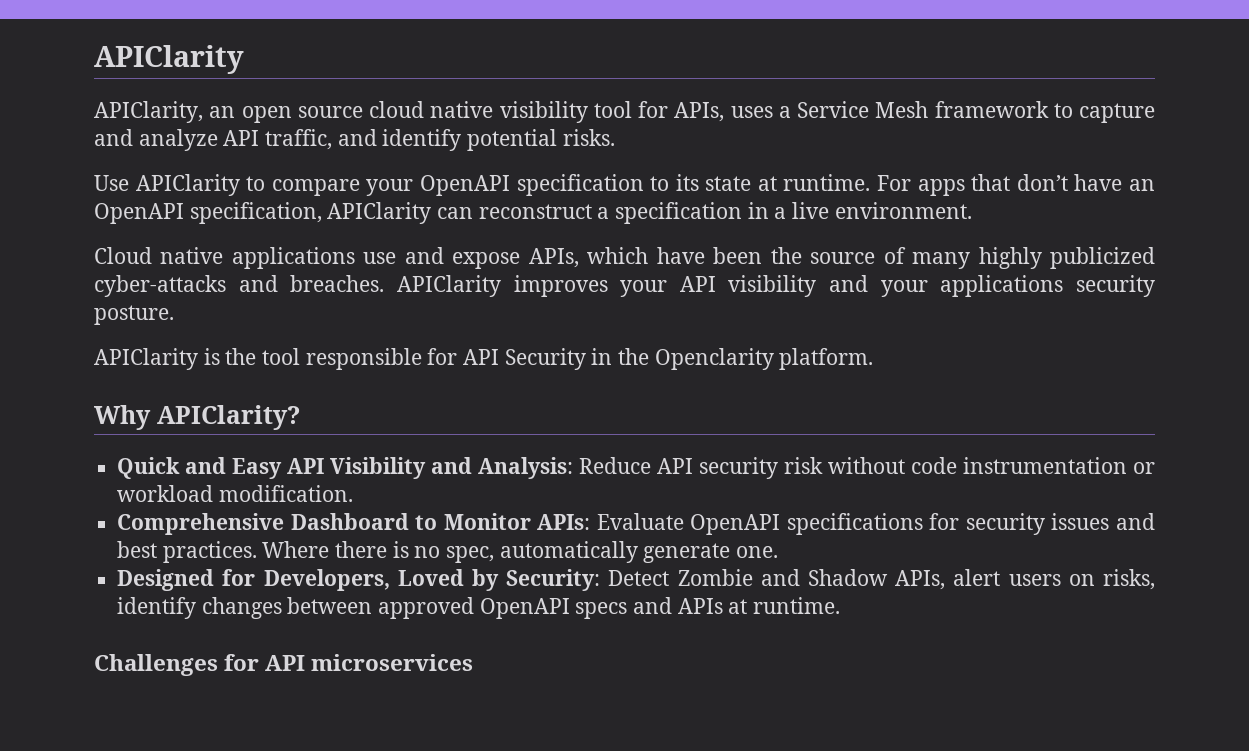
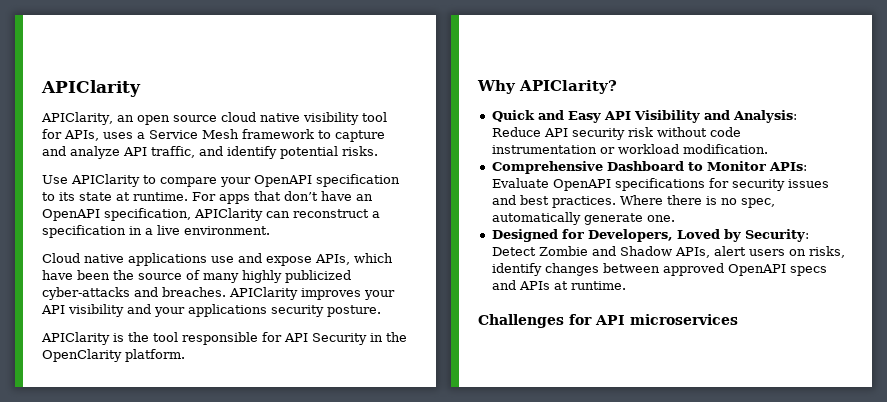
[654,348,774,370] Openclarity -> [42,349,122,362] OpenClarity

